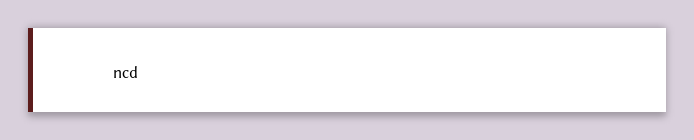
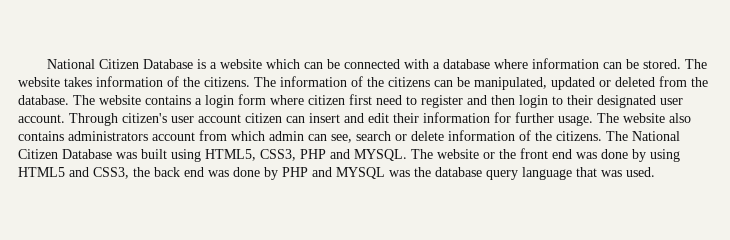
[113,66,138,78] ncd -> [46,58,707,69] [18,76,708,90] [18,94,683,108] [18,112,691,126] [18,130,680,143] [18,148,680,162] [18,167,655,180] National Citizen Database is a website which can be connected with a database where information can be stored. The website takes information of the citizens. The information of the citizens can be manipulated, updated or deleted from the database. The website contains a login form where citizen first need to register and then login to their designated user account. Through citizen's user account citizen can insert and edit their information for further usage. The website also contains administrators account from which admin can see, search or delete information of the citizens. The National Citizen Database was built using HTML5, CSS3, PHP and MYSQL. The website or the front end was done by using HTML5 and CSS3, the back end was done by PHP and MYSQL was the database query language that was used.

